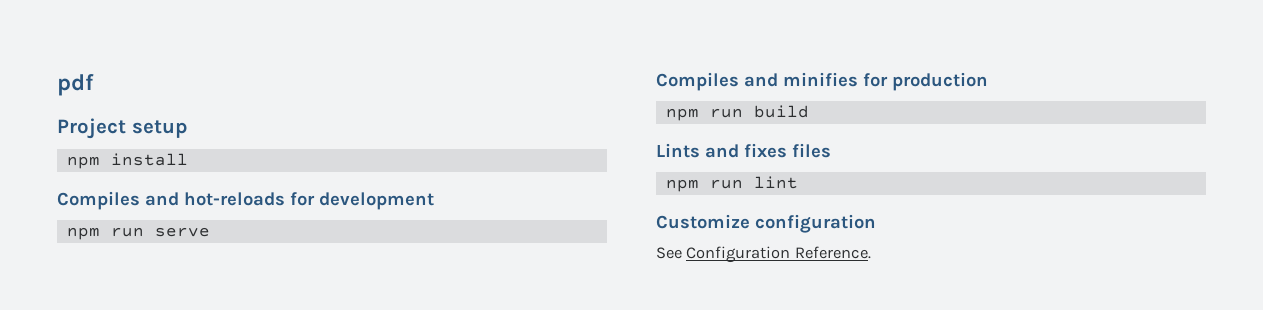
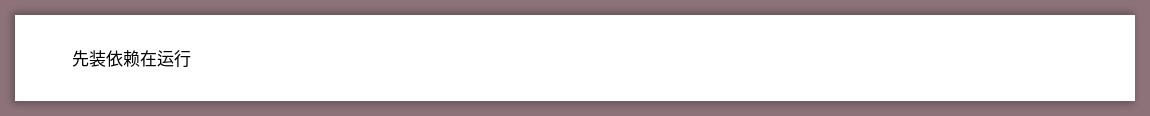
[57,74,94,96] [57,118,188,139] [66,153,188,169] [57,191,434,210] [66,227,210,240] [656,72,988,91] [665,105,809,121] [656,143,831,158] [665,176,798,192] [656,214,876,233] [656,246,871,263] pdf // Project setup // npm install // Compiles and hot-reloads for development // npm run serve // Compiles and minifies for production // npm run build // Lints and fixes files // npm run lint // Customize configuration // See Configuration Reference. -> [72,50,191,68] 先装依赖在运行

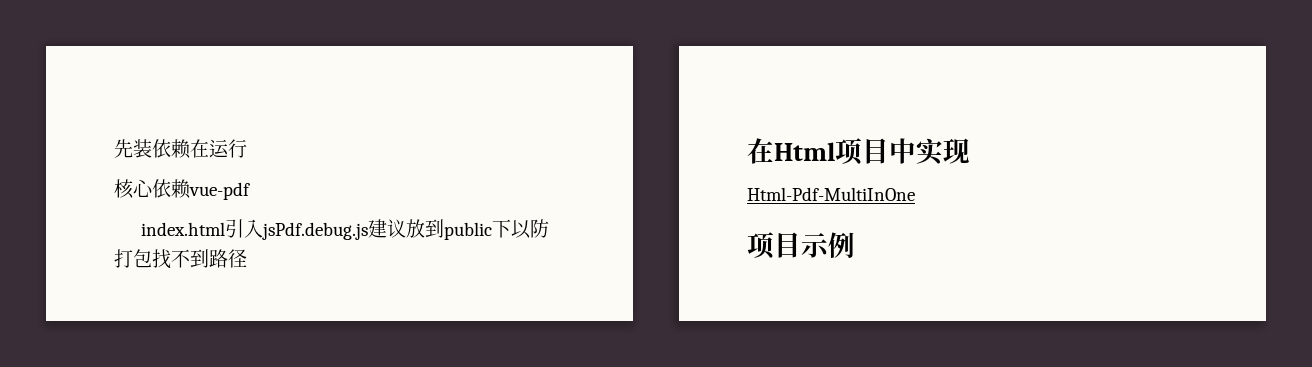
(191, 59) none -> [114,179,250,200] [141,219,550,240] [114,249,247,269] [747,138,970,165] [747,187,915,201] [747,232,855,259] // 核心依赖vue-pdf // index.html引入jsPdf.debug.js建议放到public下以防打包找不到路径 // 在Html项目中实现 // Html-Pdf-MultiInOne // 项目示例

